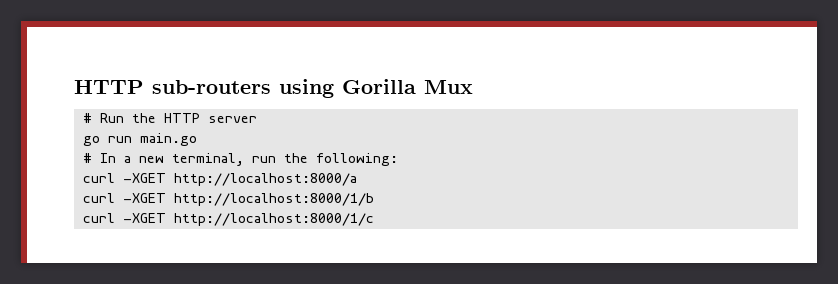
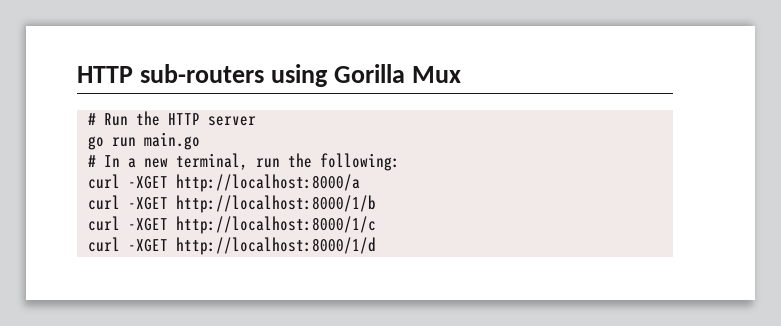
(374, 219) none -> [88,237,377,255] // curl -XGET http://localhost:8000/1/d

